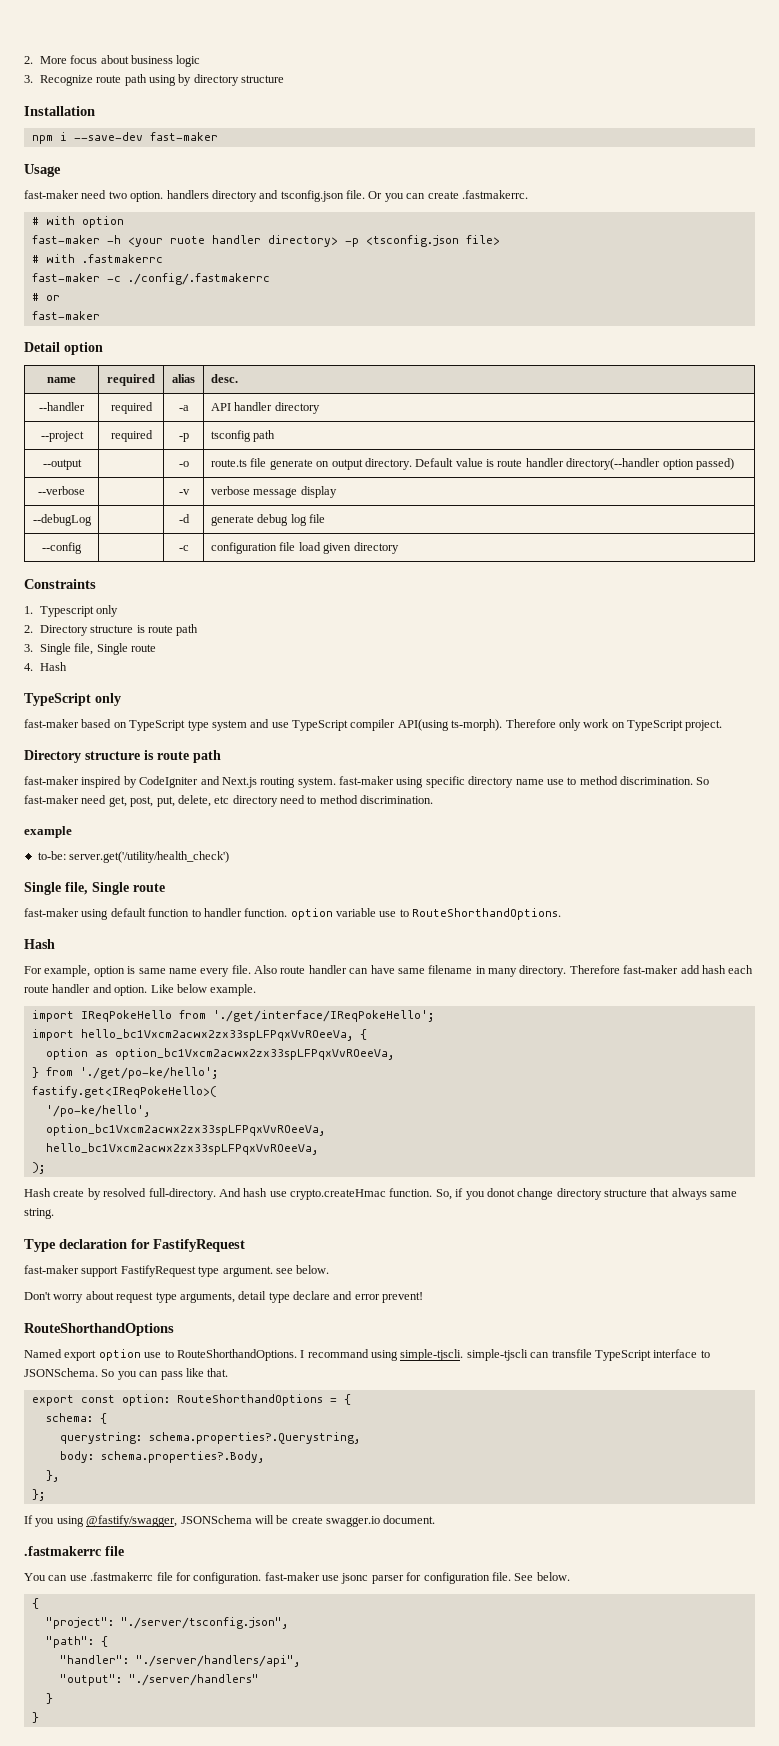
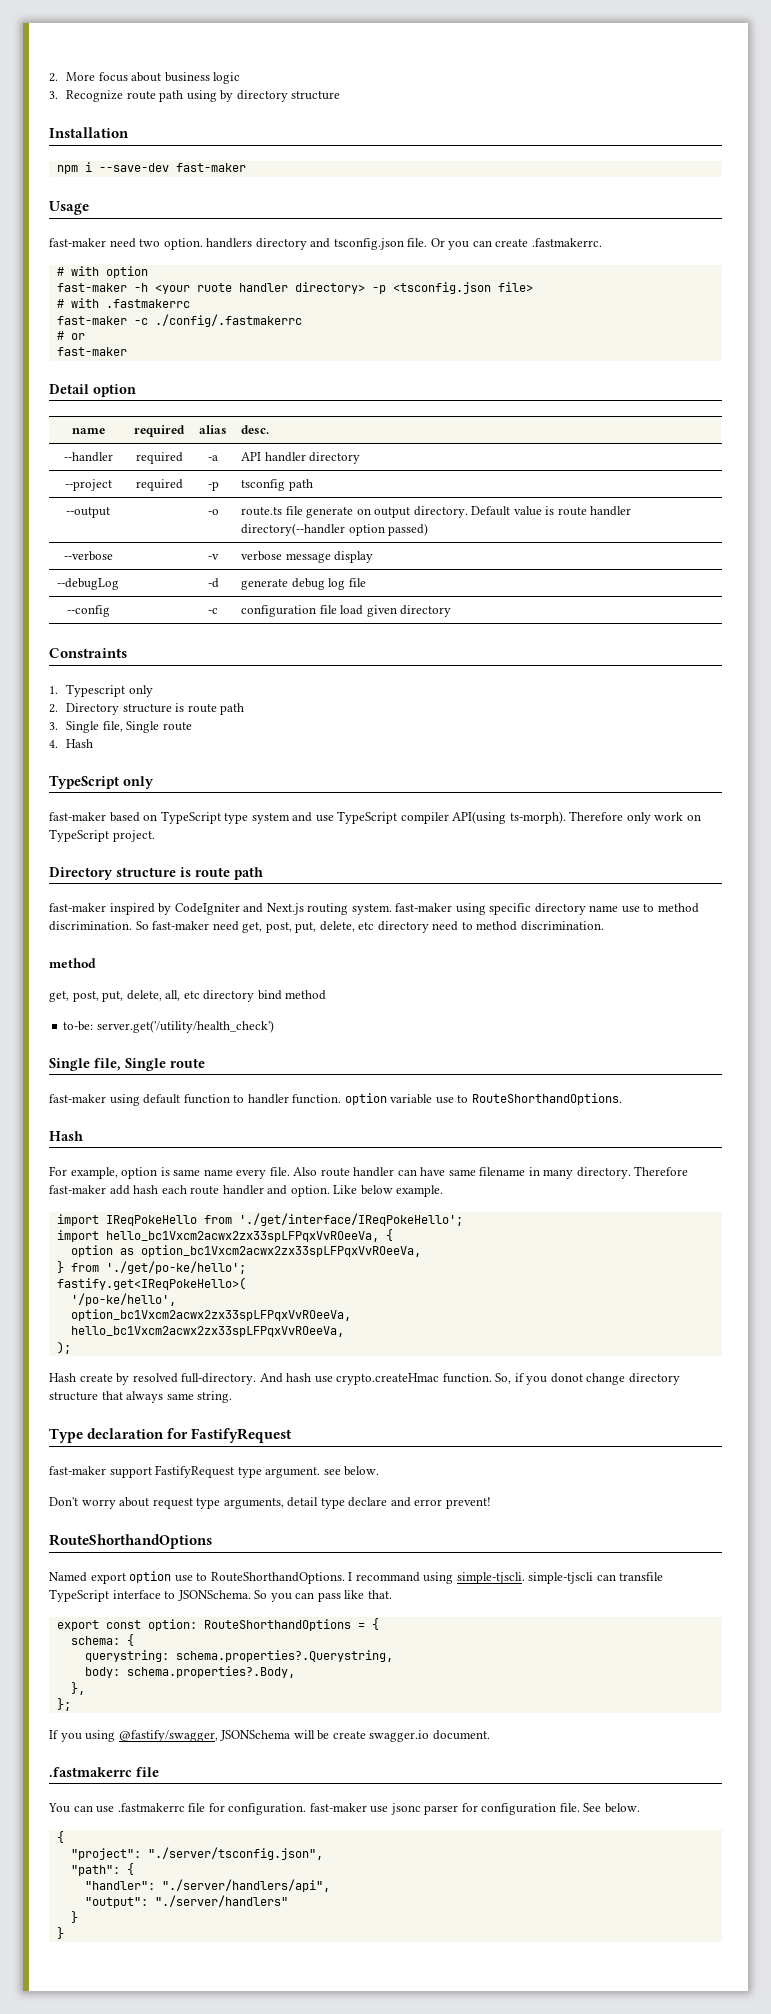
[24,826,72,838] example -> [49,958,96,968] [49,990,327,1002] method // get, post, put, delete, all, etc directory bind method

